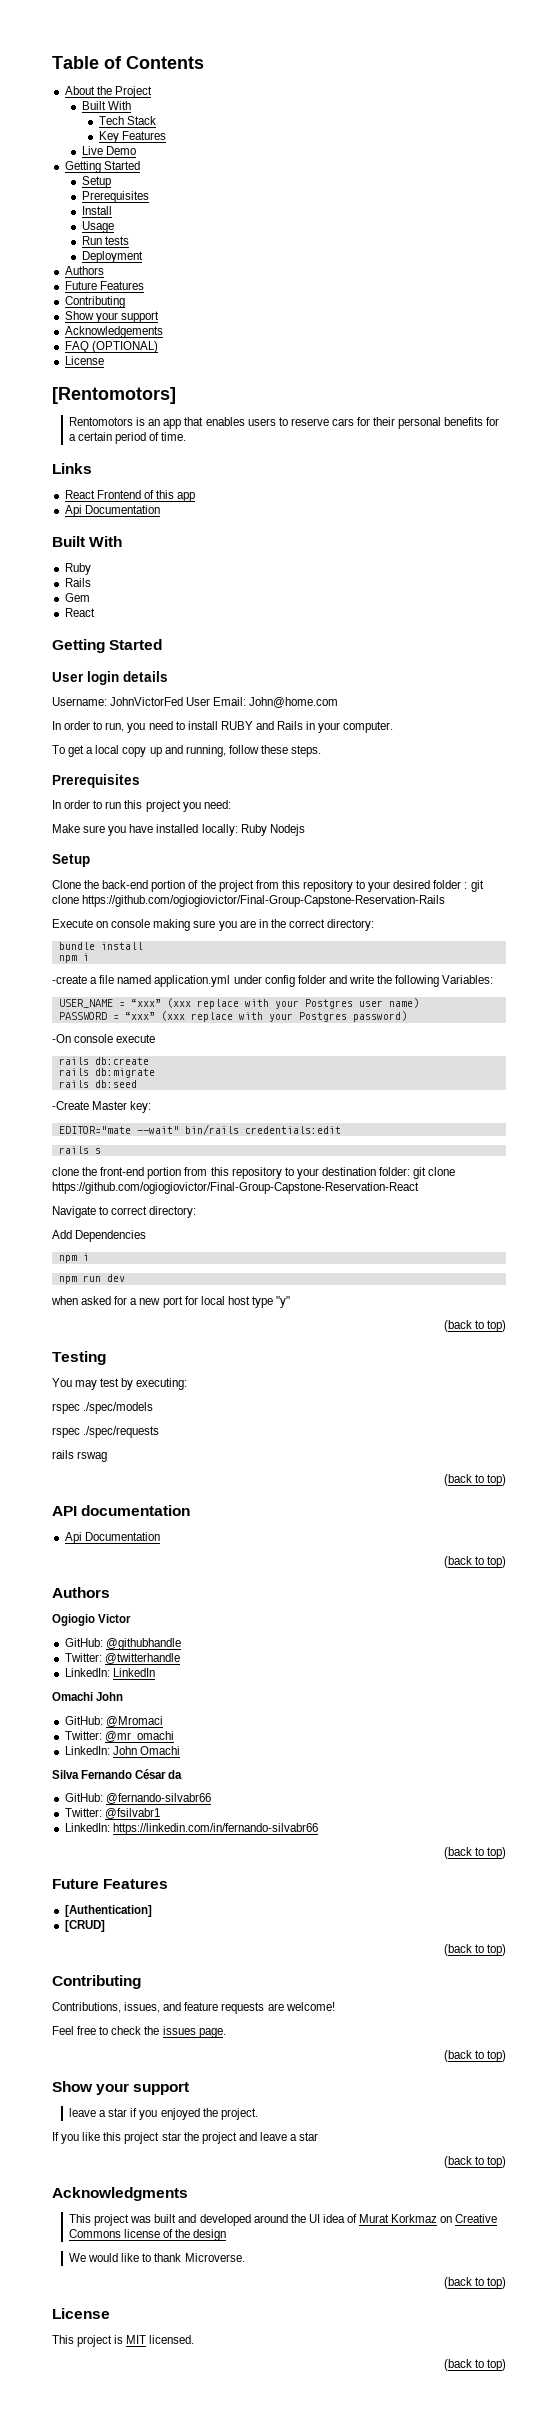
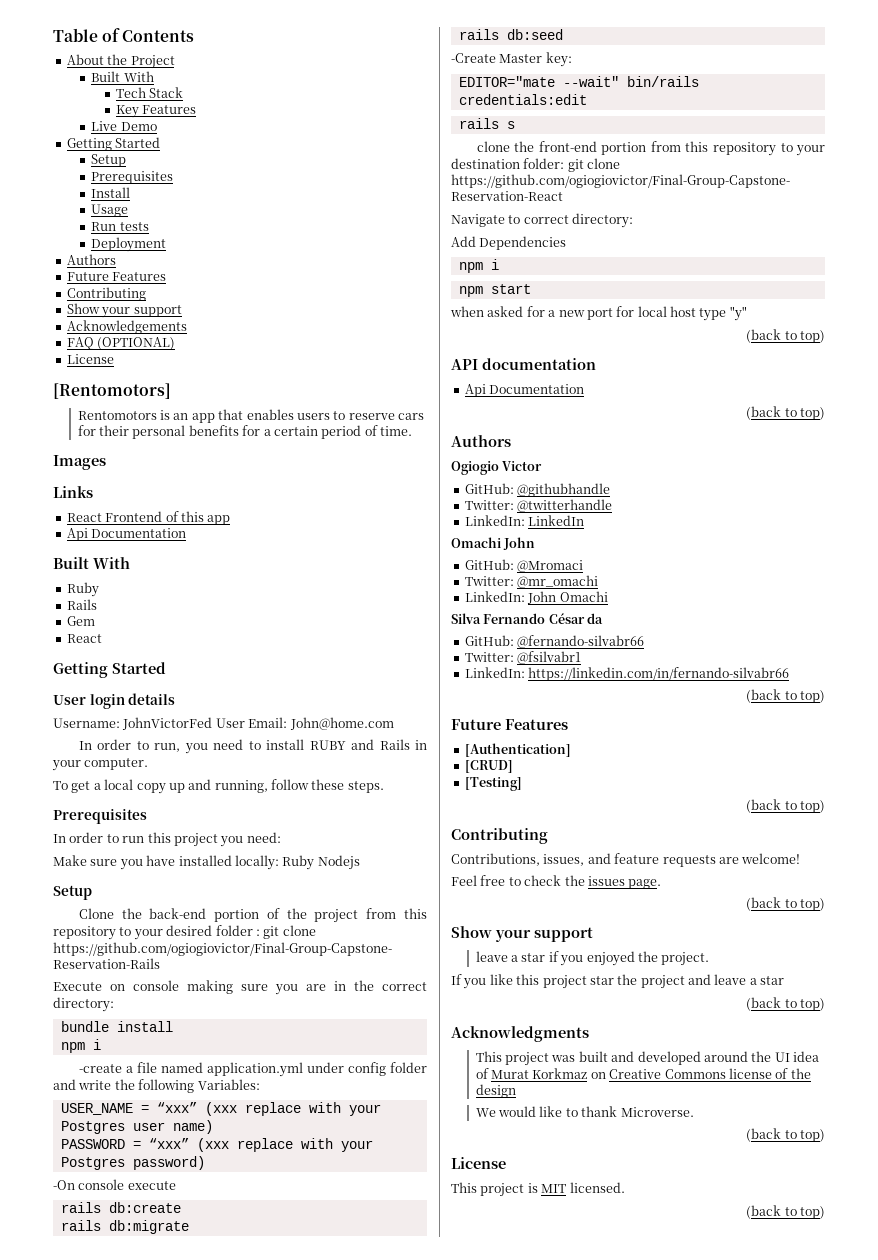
(187, 436) none -> [53,455,106,470] // Images
[82,1274,125,1282] run dev -> [490,284,531,294] start
[52,1351,106,1365] [52,1378,188,1390] [52,1402,154,1414] [52,1426,160,1438] [52,1450,108,1462] [443,1474,507,1486] // Testing // You may test by executing: // rspec ./spec/models // rspec ./spec/requests // rails rswag // (back to top) -> (825, 336) none
(105, 1926) none -> [464,777,522,791] // [Testing]

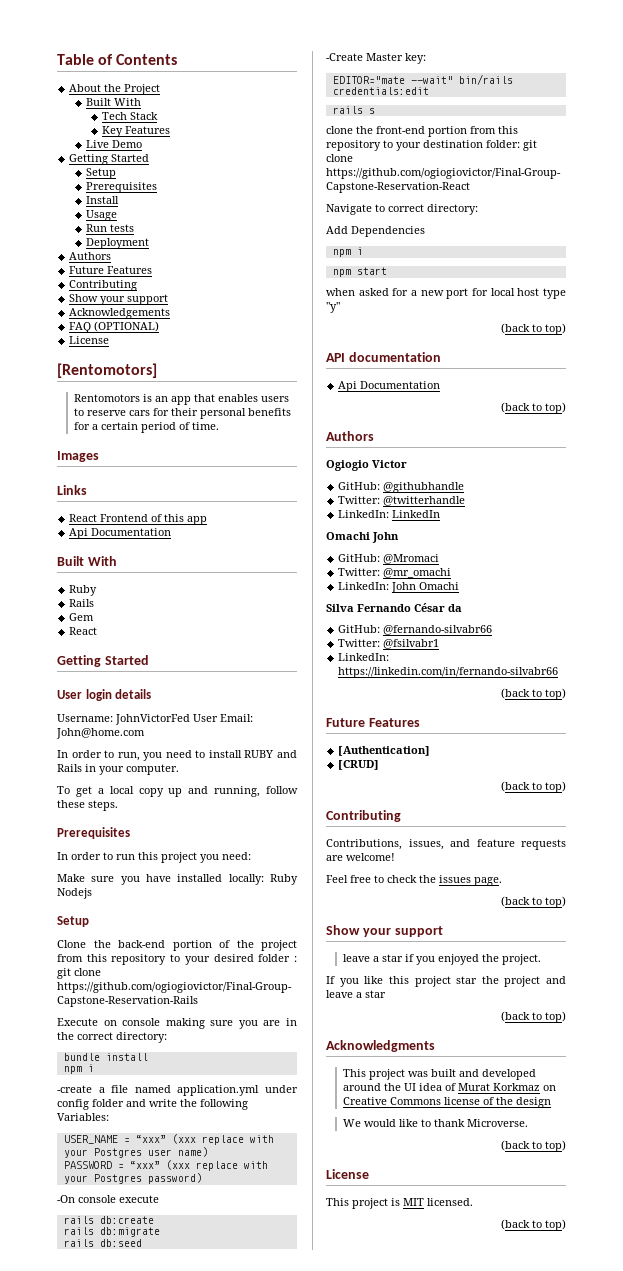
[464,777,522,791] // [Testing] -> (380, 765) none

